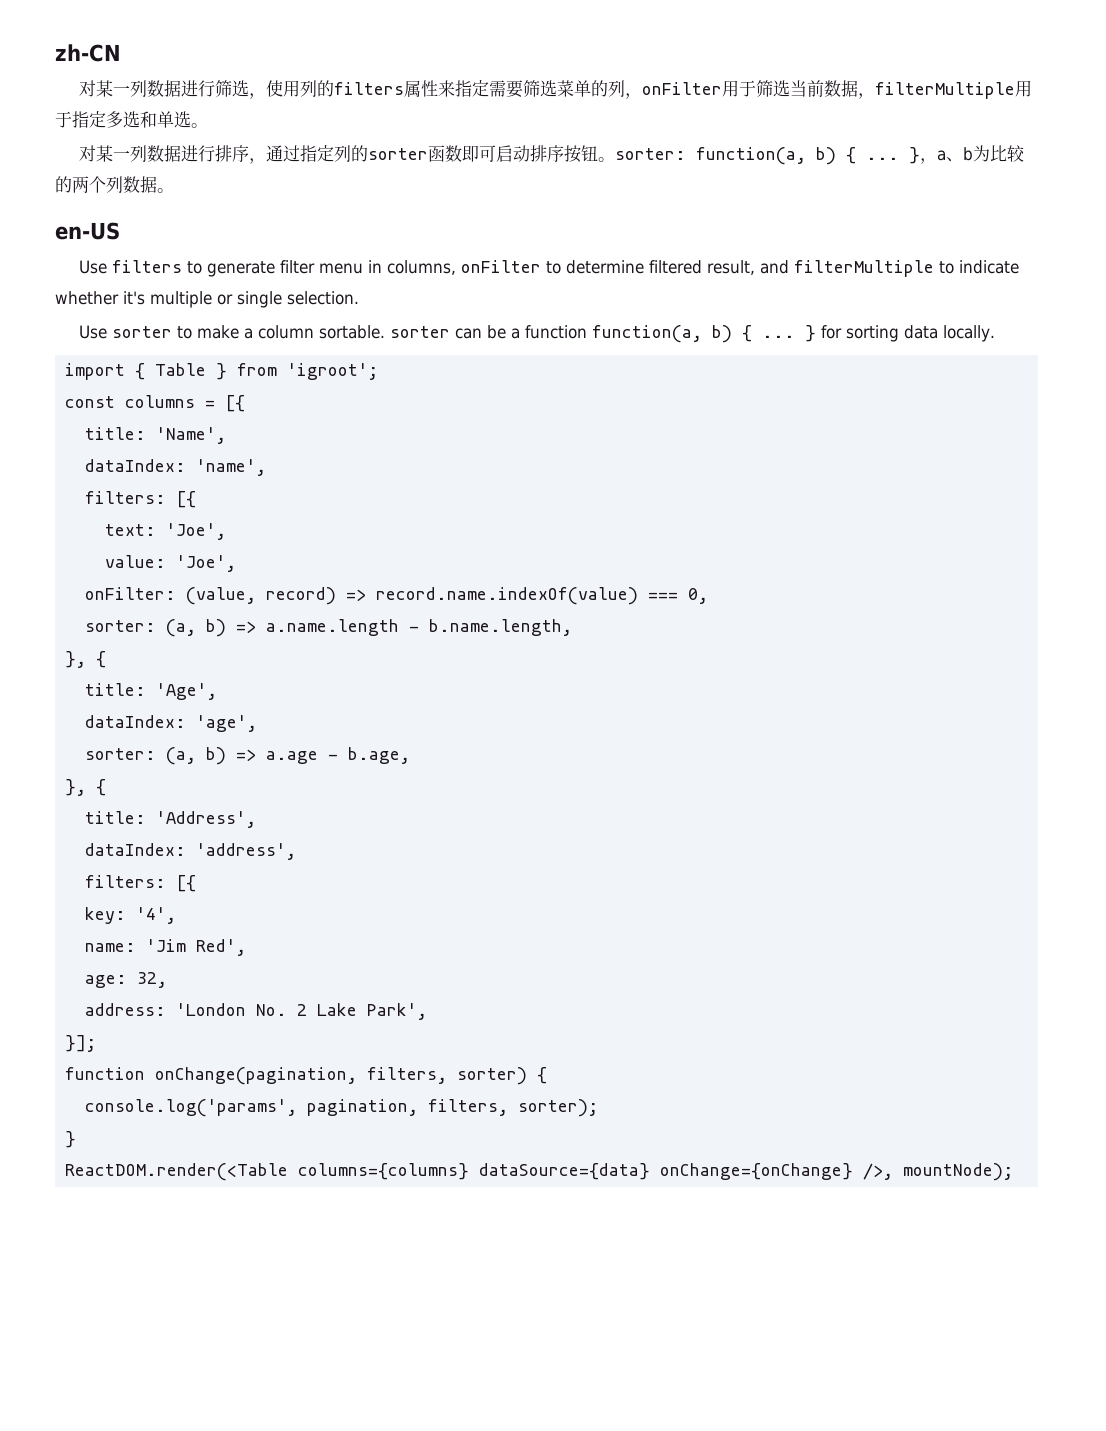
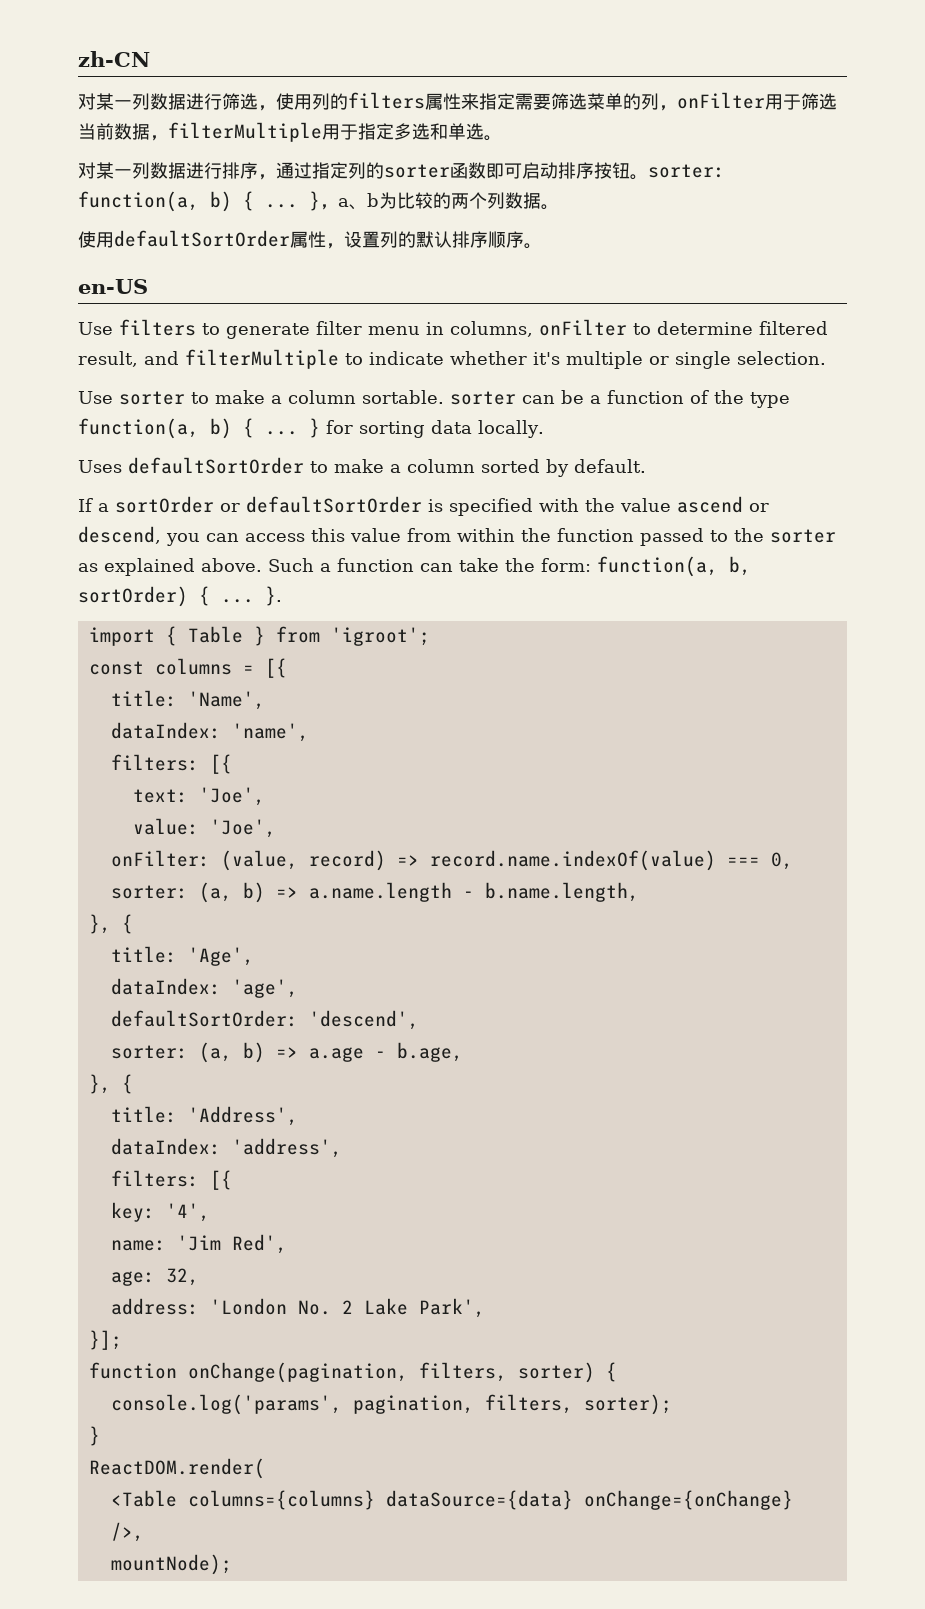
(174, 190) none -> [78,230,542,249] // 使用defaultSortOrder属性，设置列的默认排序顺序。
(587, 332) none -> [690,390,790,408] of the type
(995, 333) none -> [78,457,646,477] [78,496,769,516] [78,526,836,546] [78,556,751,577] [78,586,282,607] // Uses defaultSortOrder to make a column sorted by default. // If a sortOrder or defaultSortOrder is specified with the value ascend or descend, you can access this value from within the function passed to the sorter as explained above. Such a function can take the form: function(a, b, sortOrder) { ... }.
(258, 723) none -> [110,1010,419,1030] // defaultSortOrder: 'descend',
[65,1163,289,1181] ReactDOM.render(<Table -> [88,1458,265,1479] [110,1490,177,1507] ReactDOM.render( // <Table
(894, 1171) none -> (144, 1532) //

